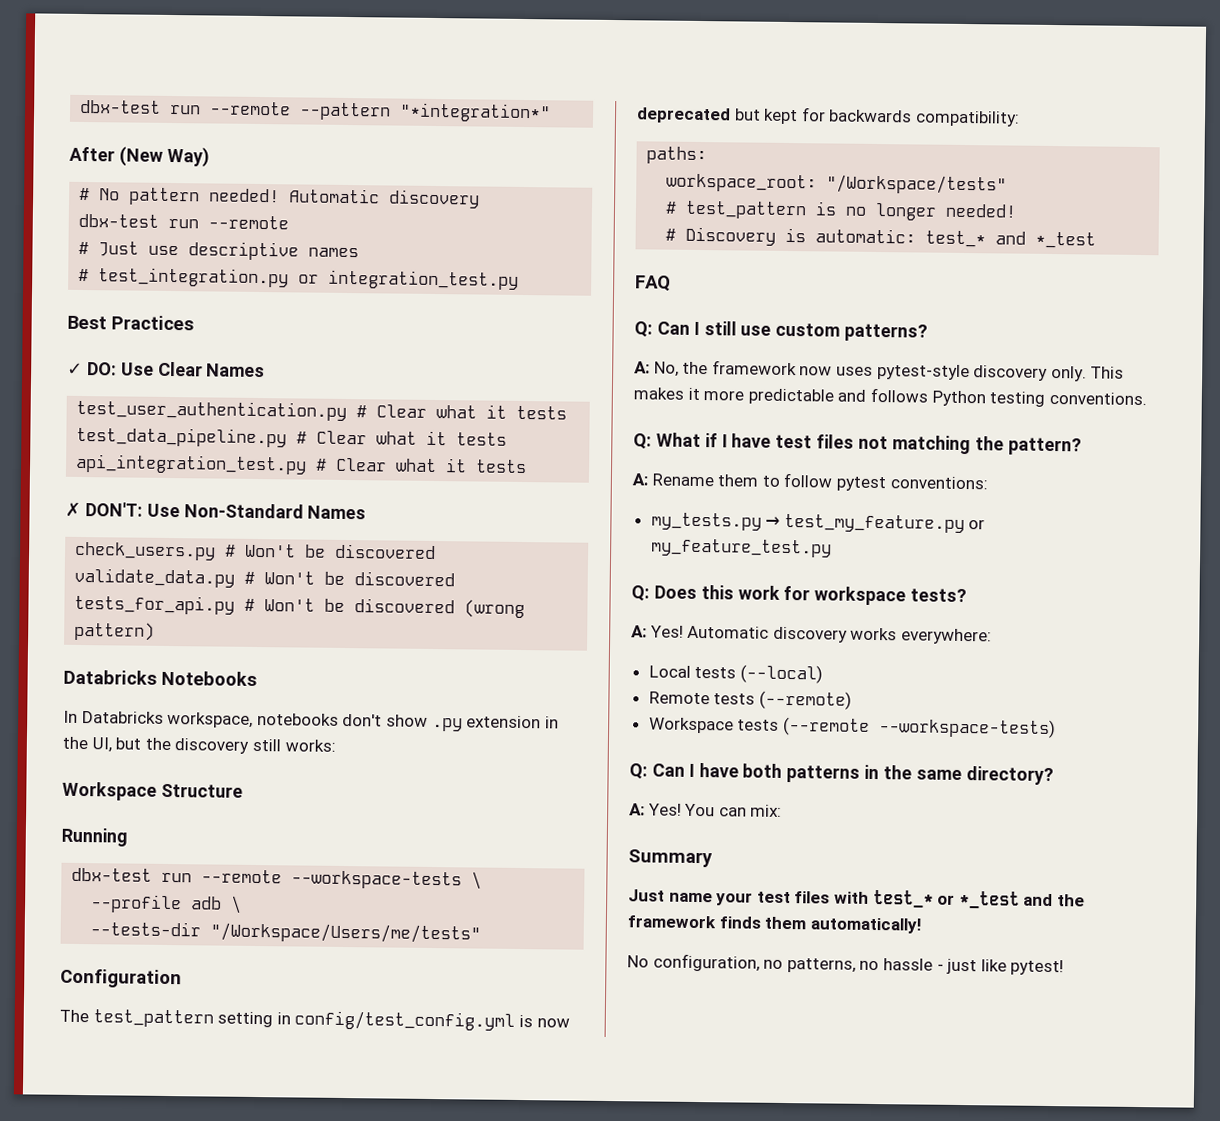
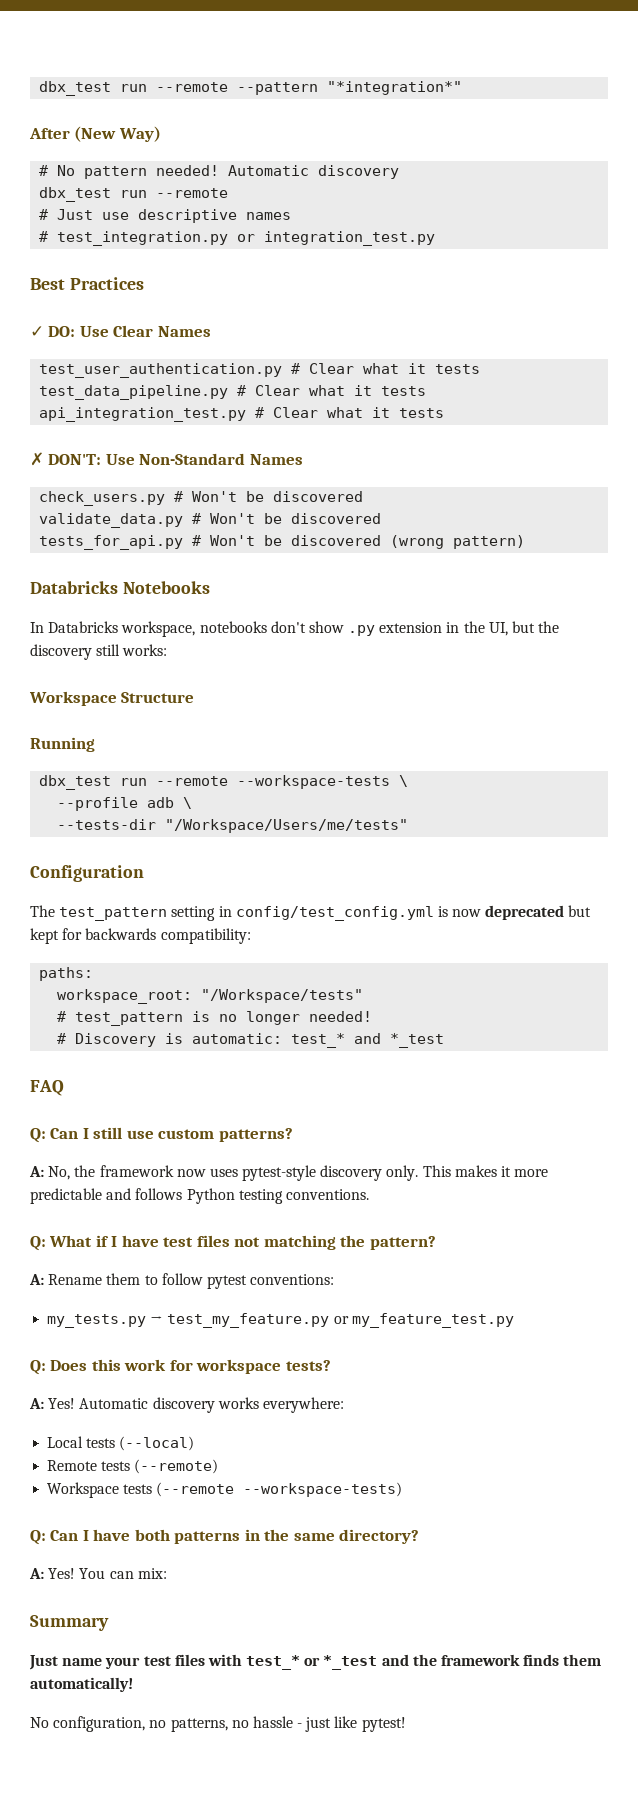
[80,99,162,114] dbx-test -> [39,81,112,96] dbx_test
[78,213,160,228] dbx-test -> [39,187,112,202] dbx_test
[71,867,153,882] dbx-test -> [39,775,112,790] dbx_test

